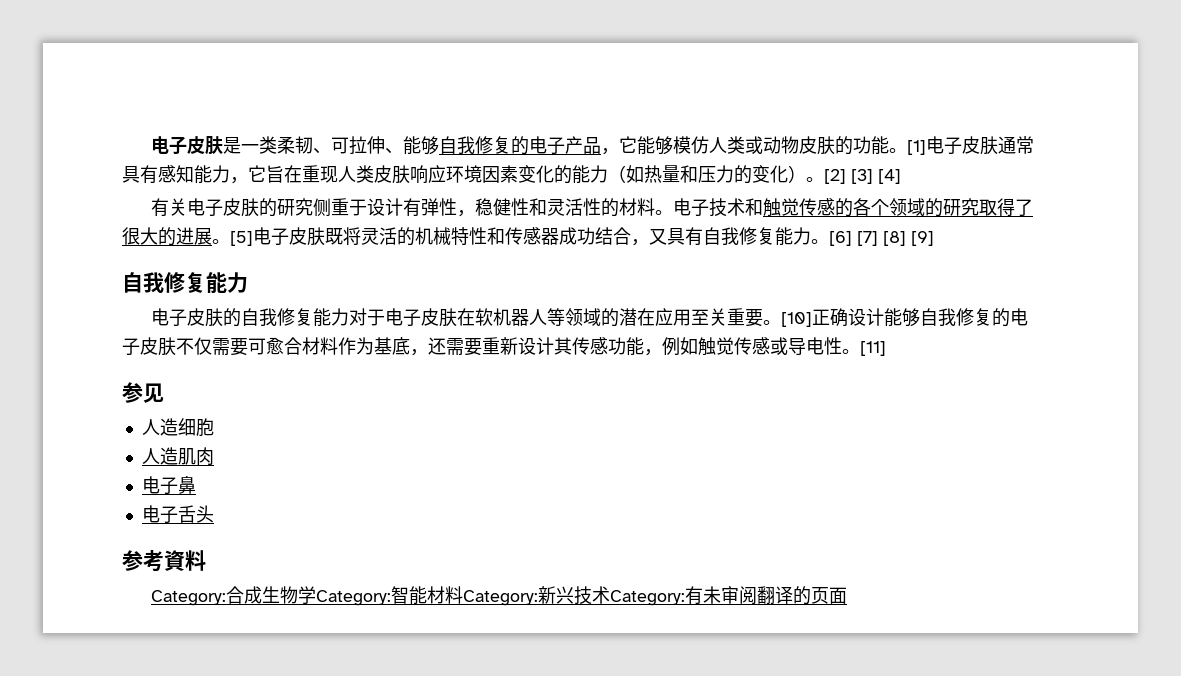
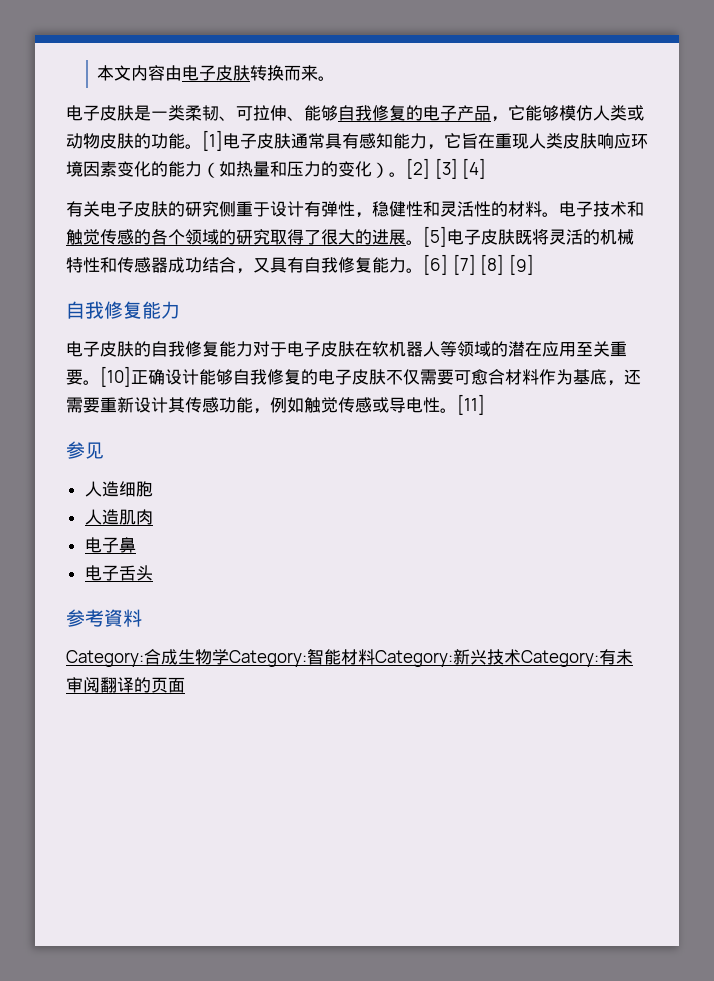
(150, 145) none -> [97,65,336,81] 本文内容由电子皮肤转换而来。 //

